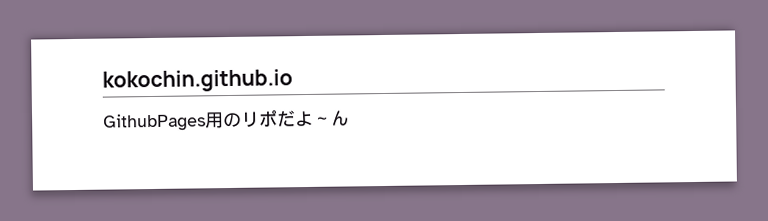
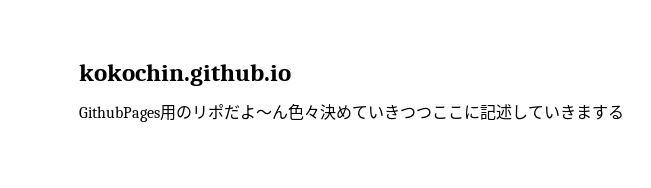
(350, 118) none -> [288,104,624,120] 色々決めていきつつここに記述していきまする

